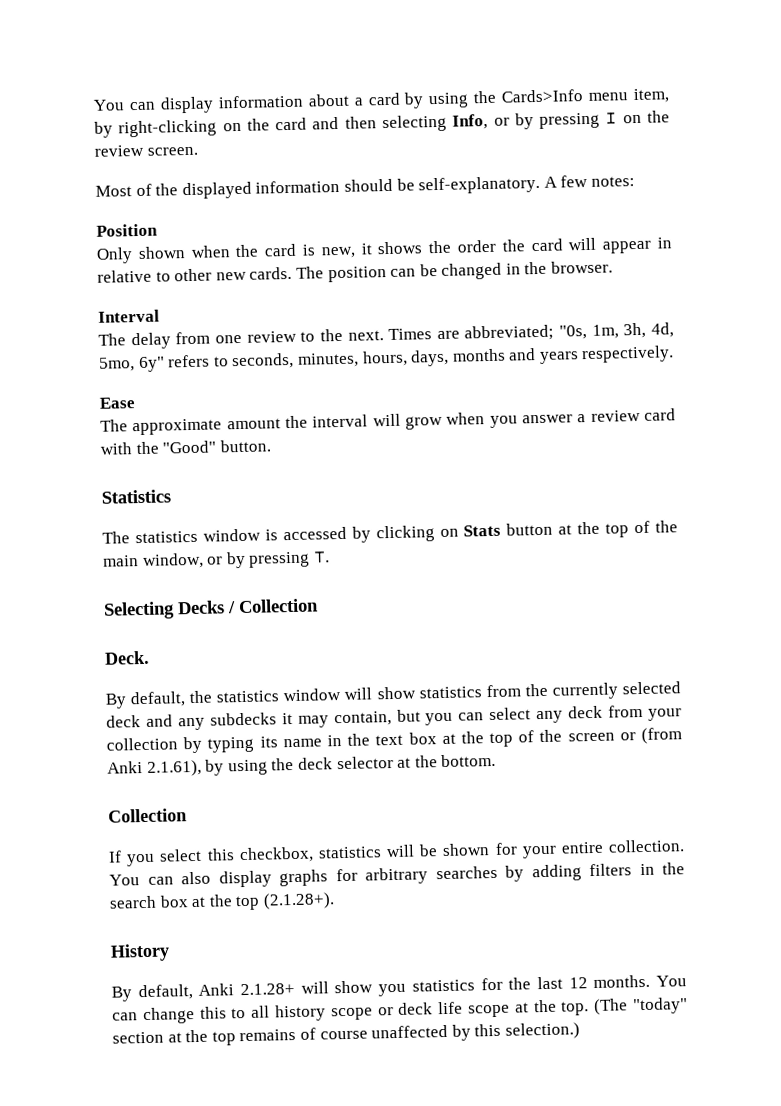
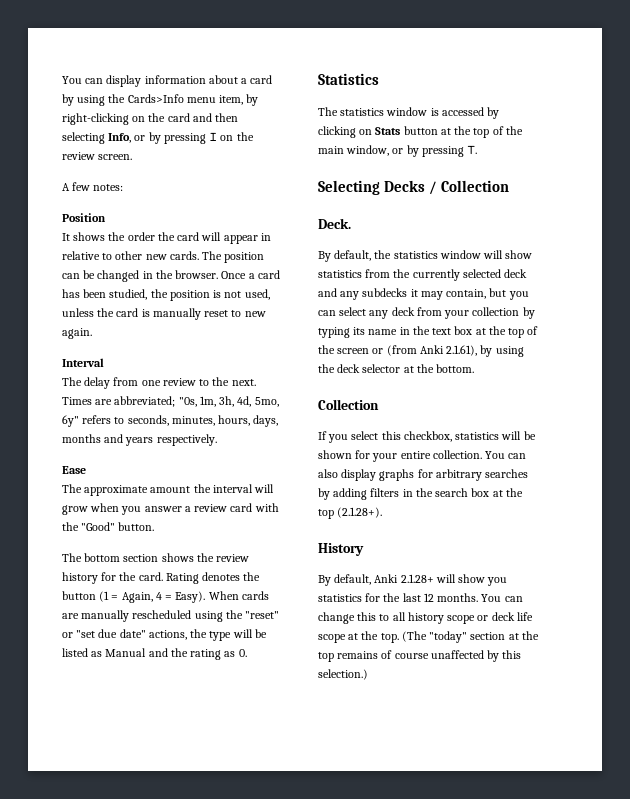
[95,174,635,200] [96,223,158,237] [96,243,373,264] Most of the displayed information should be self-explanatory. A few notes: // Position // Only shown when the card is new, it -> [62,182,124,191] [62,213,106,222] [62,233,70,241] A few notes: // Position // It
(614, 267) none -> [221,270,280,279] [62,289,270,301] [62,308,266,320] [62,328,92,339] Once a card has been studied, the position is not used, unless the card is manually reset to new again.
(271, 446) none -> [62,553,250,562] [62,572,261,584] [62,591,269,603] [62,610,280,622] [62,629,267,641] [62,648,247,660] // The bottom section shows the review history for the card. Rating denotes the button (1 = Again, 4 = Easy). When cards are manually rescheduled using the "reset" or "set due date" actions, the type will be listed as Manual and the rating as 0.

